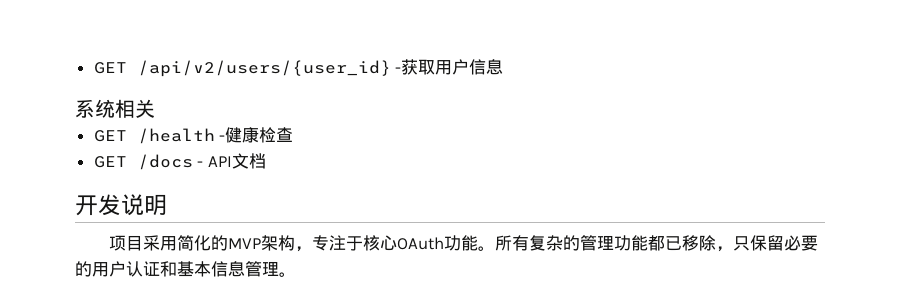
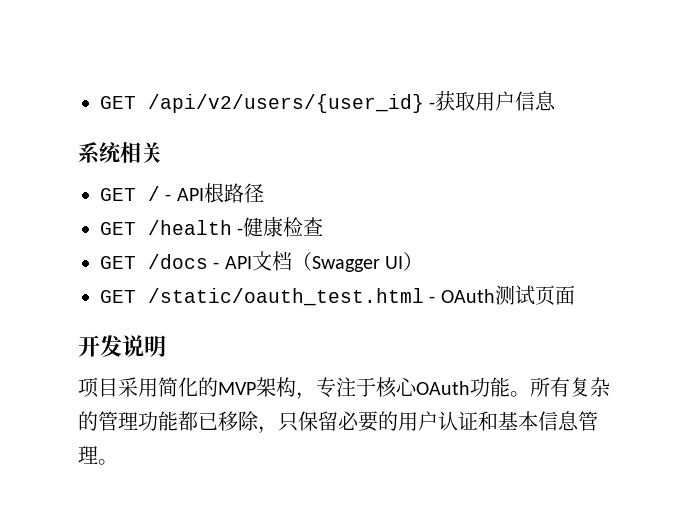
(155, 108) none -> [100,183,264,203] // GET / - API根路径
(266, 161) none -> [291,252,424,272] [100,285,575,306] （Swagger UI） // GET /static/oauth_test.html - OAuth测试页面

